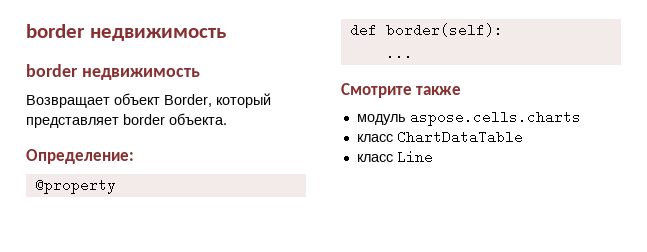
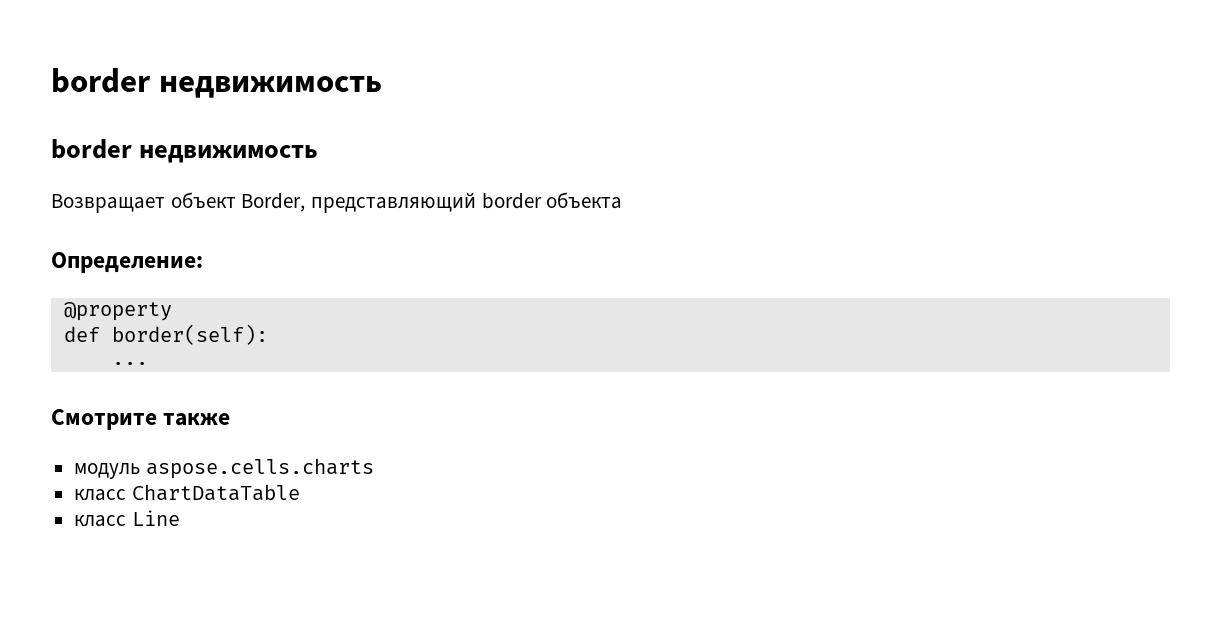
[216,93,271,108] [26,113,227,128] который представляет border объекта. -> [311,192,623,213] представляющий border объекта

